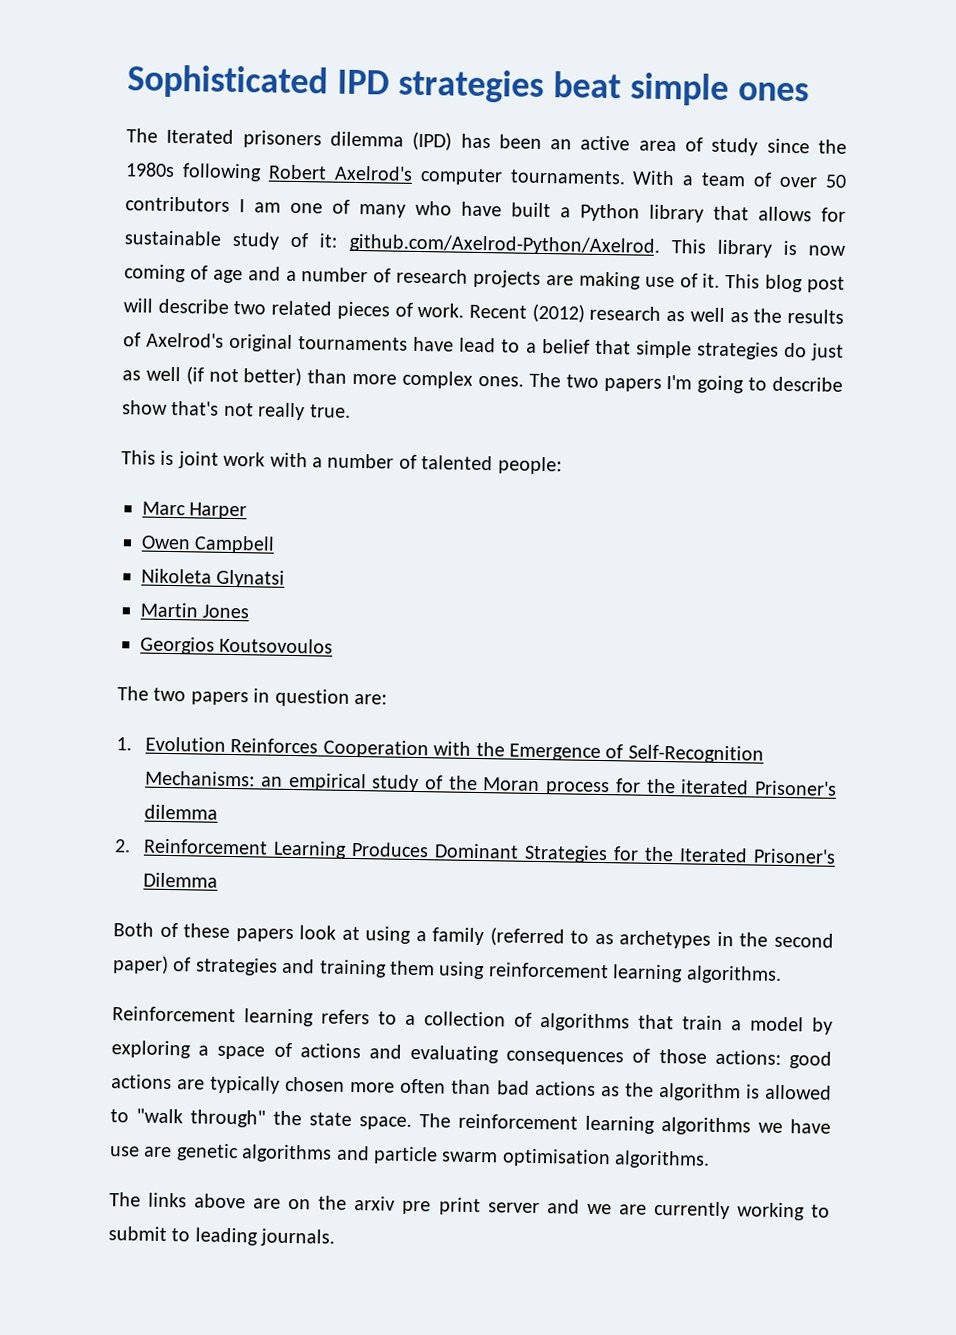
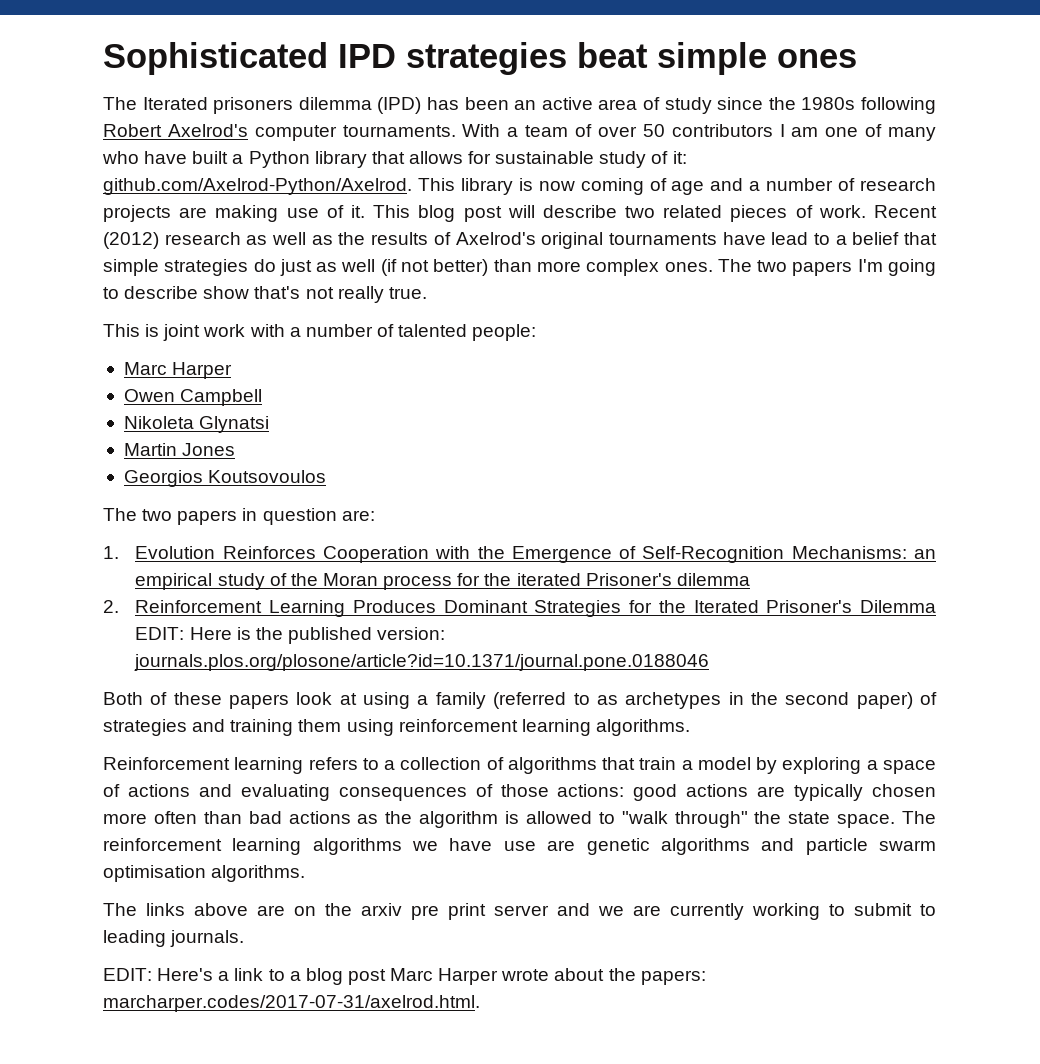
(219, 880) none -> [135,627,446,644] [134,654,710,671] EDIT: Here is the published version: journals.plos.org/plosone/article?id=10.1371/journal.pone.0188046
(336, 1237) none -> [103,968,706,985] [103,995,480,1012] // EDIT: Here's a link to a blog post Marc Harper wrote about the papers: marcharper.codes/2017-07-31/axelrod.html.

